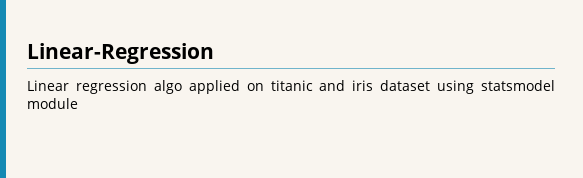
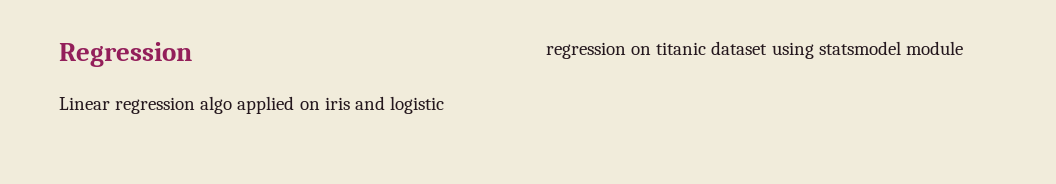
[27,43,214,64] Linear-Regression -> [59,42,192,67] Regression
[270,80,374,91] titanic and iris -> [324,96,444,114] [546,42,707,59] iris and logistic regression on titanic

